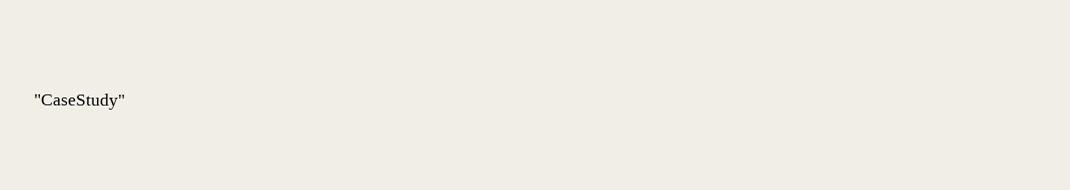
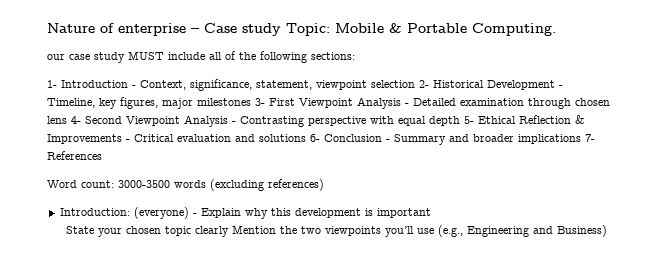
[33,93,126,110] "CaseStudy" -> [47,23,556,36] [47,51,355,63] [47,79,563,91] [47,97,610,109] [47,115,584,127] [47,134,595,145] [47,151,102,160] [47,179,324,191] [59,207,431,219] [66,225,608,237] Nature of enterprise – Case study Topic: Mobile & Portable Computing. // our case study MUST include all of the following sections: // 1- Introduction - Context, significance, statement, viewpoint selection 2- Historical Development - Timeline, key figures, major milestones 3- First Viewpoint Analysis - Detailed examination through chosen lens 4- Second Viewpoint Analysis - Contrasting perspective with equal depth 5- Ethical Reflection & Improvements - Critical evaluation and solutions 6- Conclusion - Summary and broader implications 7- References // Word count: 3000-3500 words (excluding references) // Introduction: (everyone) - Explain why this development is important // State your chosen topic clearly Mention the two viewpoints you’ll use (e.g., Engineering and Business)

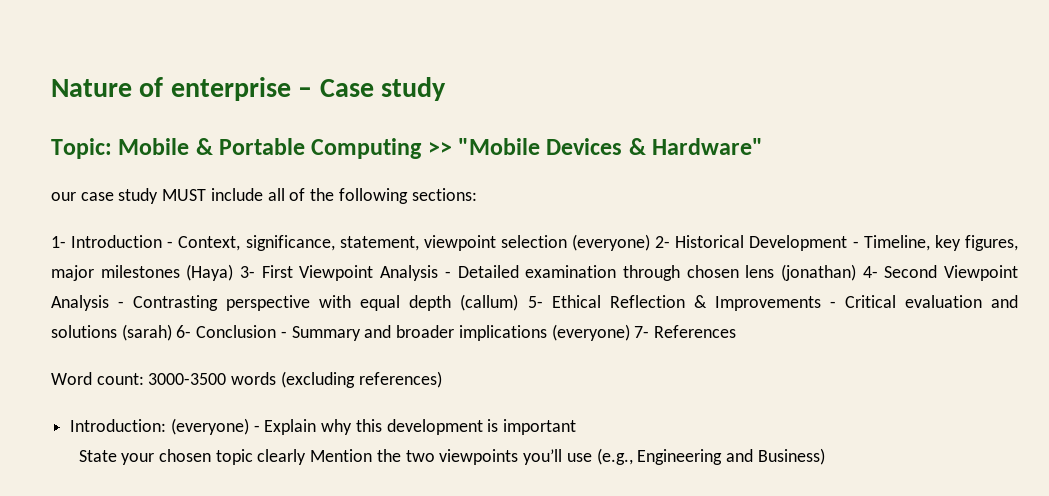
(281, 29) none -> (447, 89) //
[472,23,556,36] Computing. -> [311,138,764,159] Computing >> "Mobile Devices & Hardware"
(415, 84) none -> [572,234,651,251] (everyone)
(251, 102) none -> [186,264,234,281] (Haya)
(67, 120) none -> [780,264,856,281] (jonathan)
(460, 121) none -> [460,294,519,311] (callum)
(306, 138) none -> [121,324,172,341] (sarah)
(581, 139) none -> [551,324,630,341] (everyone)

